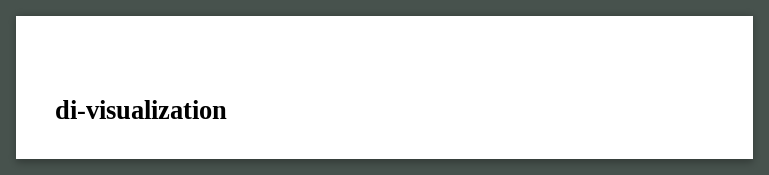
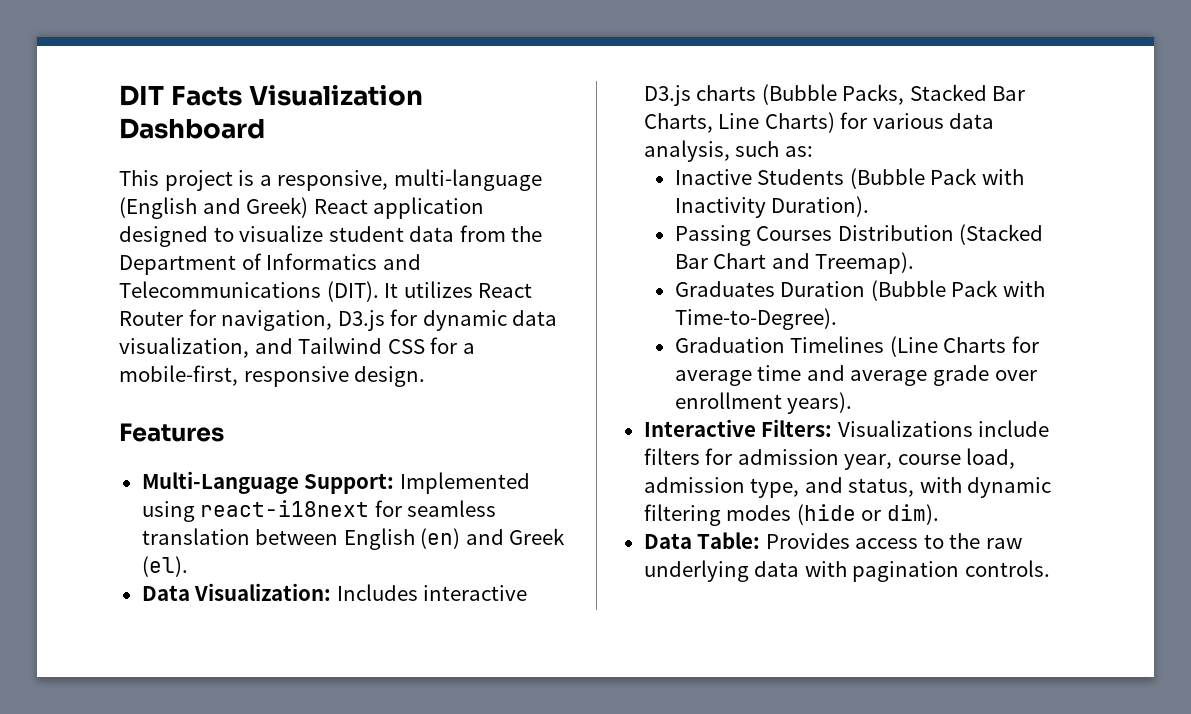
[55,100,227,119] di-visualization -> [119,85,424,106] [119,118,265,139] [119,169,542,191] [119,197,485,219] [119,225,543,247] [119,253,421,275] [119,281,533,302] [119,309,558,331] [119,337,475,358] [119,365,426,387] [119,423,224,442] [141,471,530,494] [141,500,497,522] [141,528,566,550] [141,556,188,577] [141,583,528,601] [643,84,1026,106] [643,112,995,133] [643,140,813,162] [674,168,1025,189] [674,196,870,218] [674,224,1044,246] [674,252,915,274] [674,280,1046,301] [674,308,837,330] [674,336,1040,357] [674,365,1037,386] [674,392,853,414] [643,419,1050,437] [643,448,1016,470] [643,477,1052,498] [643,504,939,526] [643,532,1022,549] [643,560,1050,582] DIT Facts Visualization Dashboard // This project is a responsive, multi-language (English and Greek) React application designed to visualize student data from the Department of Informatics and Telecommunications (DIT). It utilizes React Router for navigation, D3.js for dynamic data visualization, and Tailwind CSS for a mobile-first, responsive design. // Features // Multi-Language Support: Implemented using react-i18next for seamless translation between English (en) and Greek (el). // Data Visualization: Includes interactive D3.js charts (Bubble Packs, Stacked Bar Charts, Line Charts) for various data analysis, such as: // Inactive Students (Bubble Pack with Inactivity Duration). // Passing Courses Distribution (Stacked Bar Chart and Treemap). // Graduates Duration (Bubble Pack with Time-to-Degree). // Graduation Timelines (Line Charts for average time and average grade over enrollment years). // Interactive Filters: Visualizations include filters for admission year, course load, admission type, and status, with dynamic filtering modes (hide or dim). // Data Table: Provides access to the raw underlying data with pagination controls.

